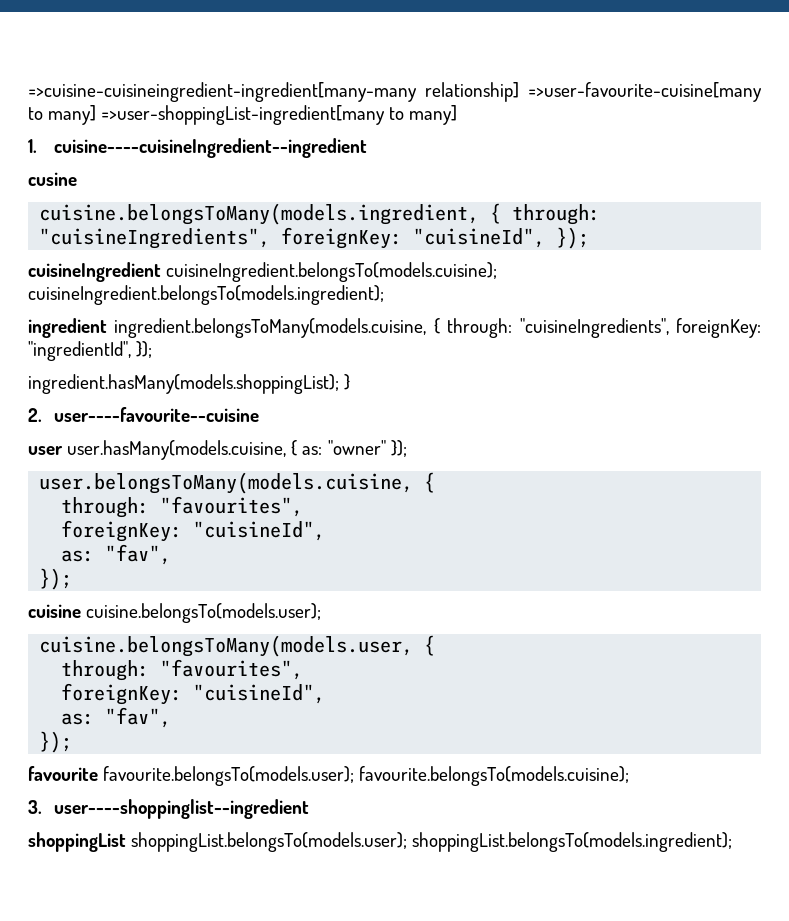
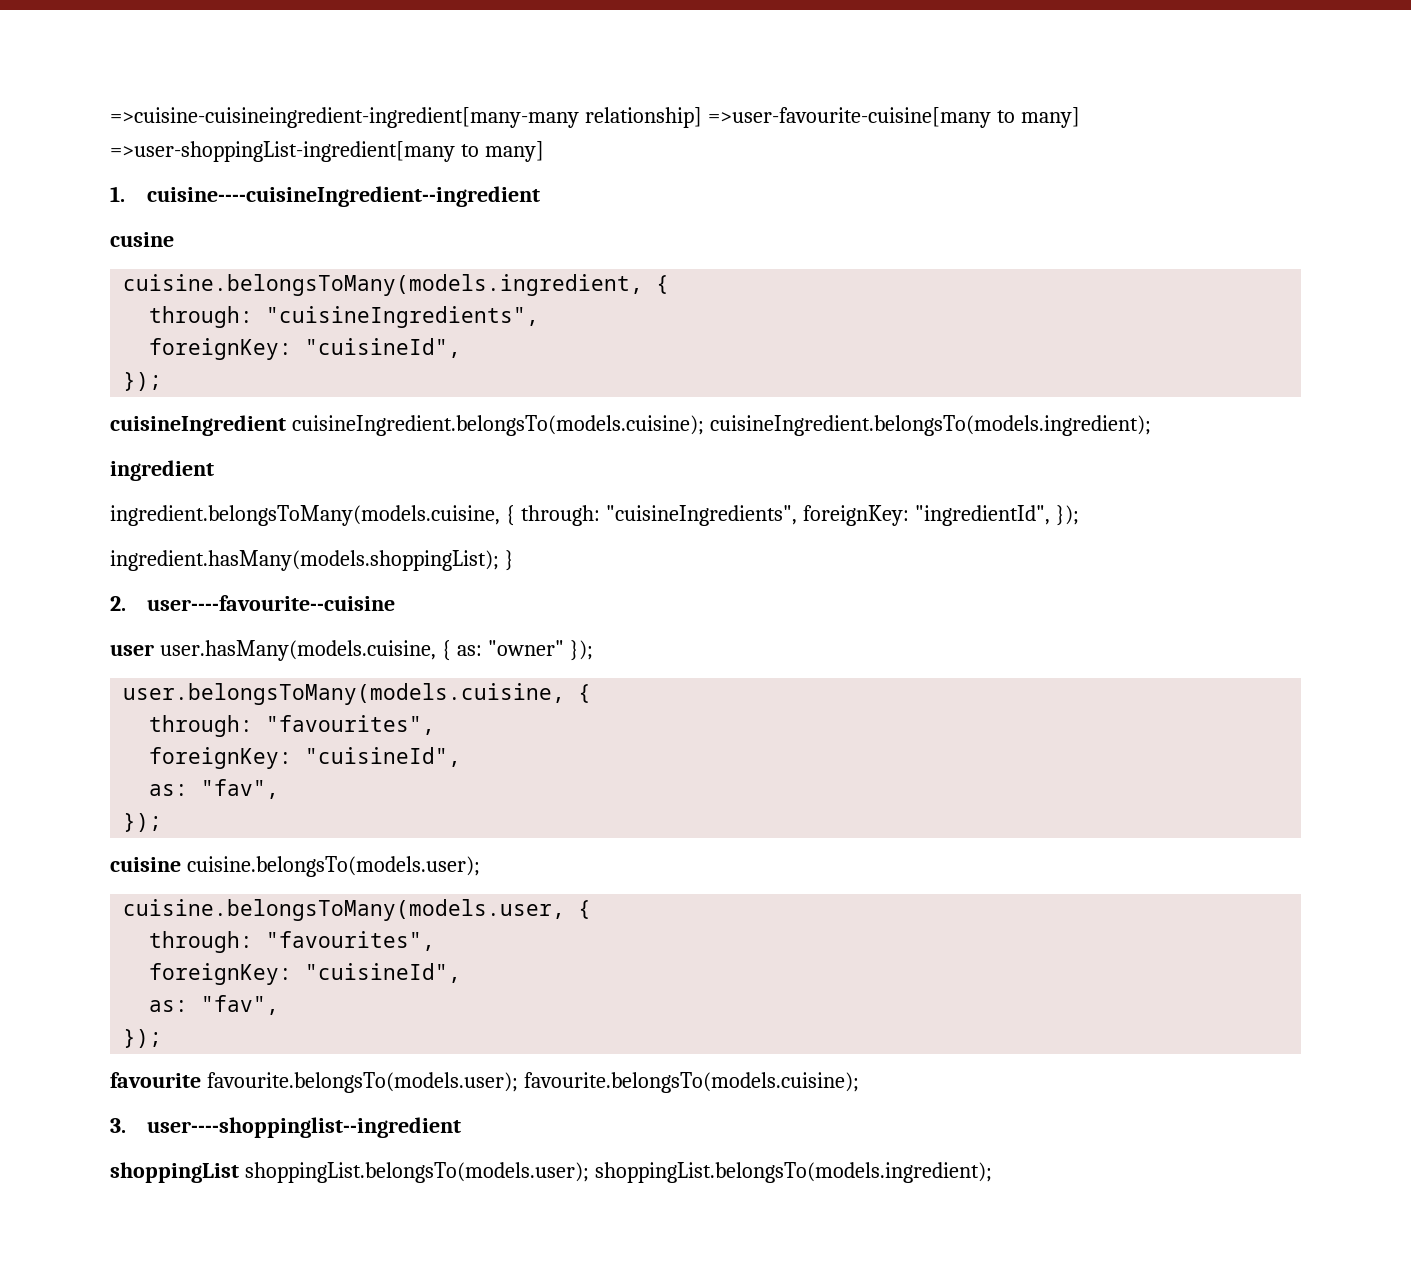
[512,204,601,225] [39,227,546,249] through: "cuisineIngredients", foreignKey: "cuisineId", -> [149,306,540,328] [149,338,462,360] // through: "cuisineIngredients", // foreignKey: "cuisineId", //
(107, 328) none -> (214, 470) //

